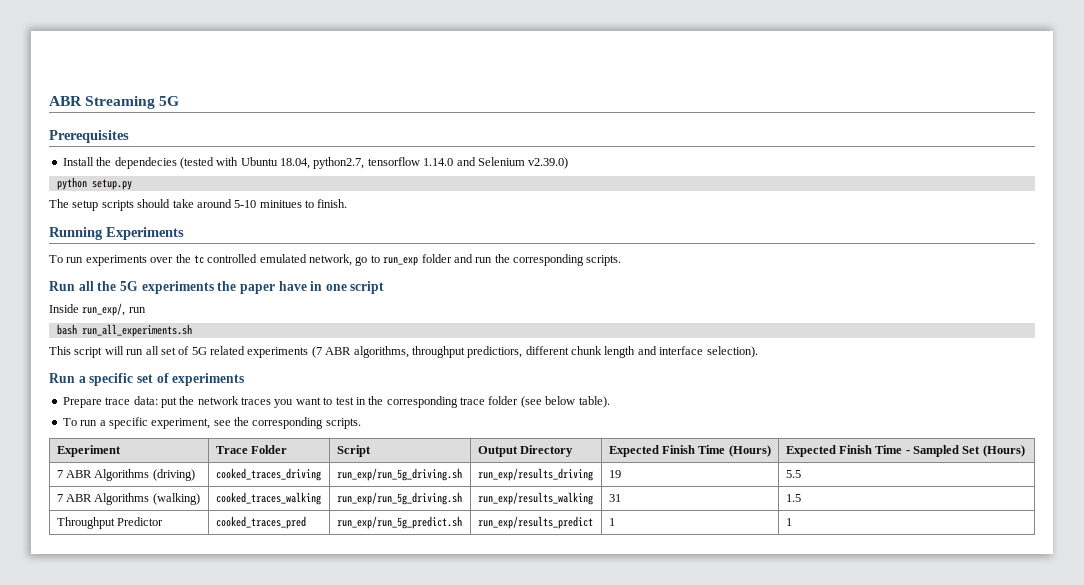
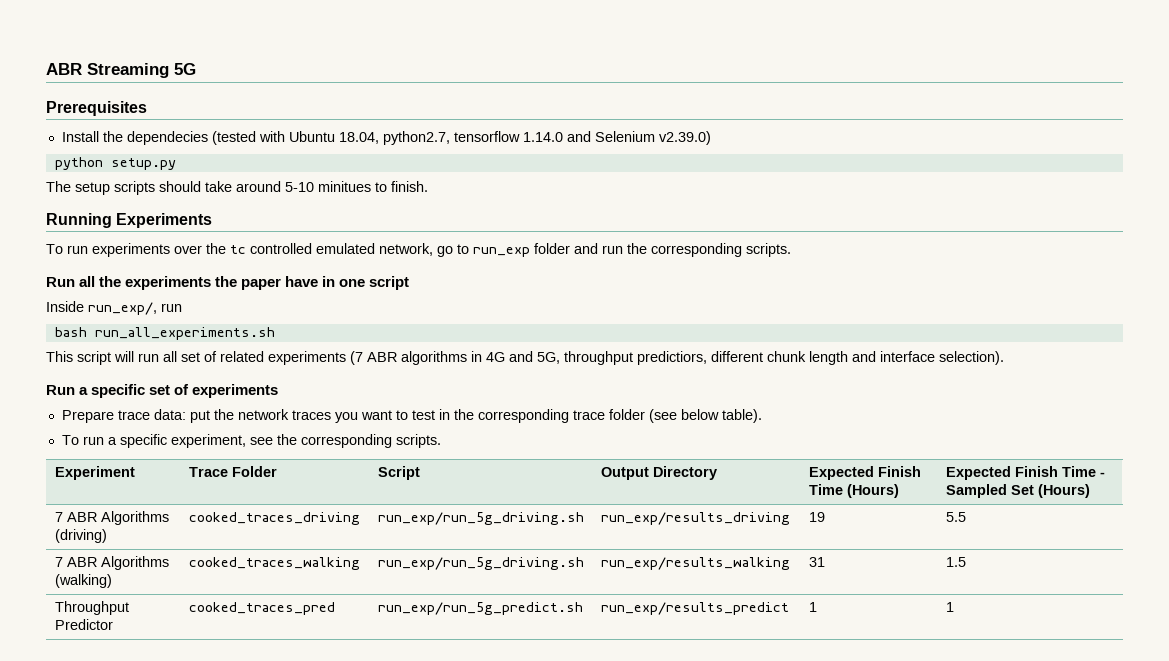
[119,281,138,291] 5G -> (122, 281) none
[191,347,207,355] 5G -> (217, 356) none
[353,346,409,358] algorithms, -> [401,351,560,365] algorithms in 4G and 5G,

